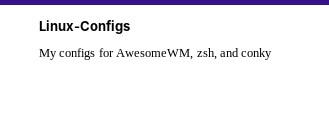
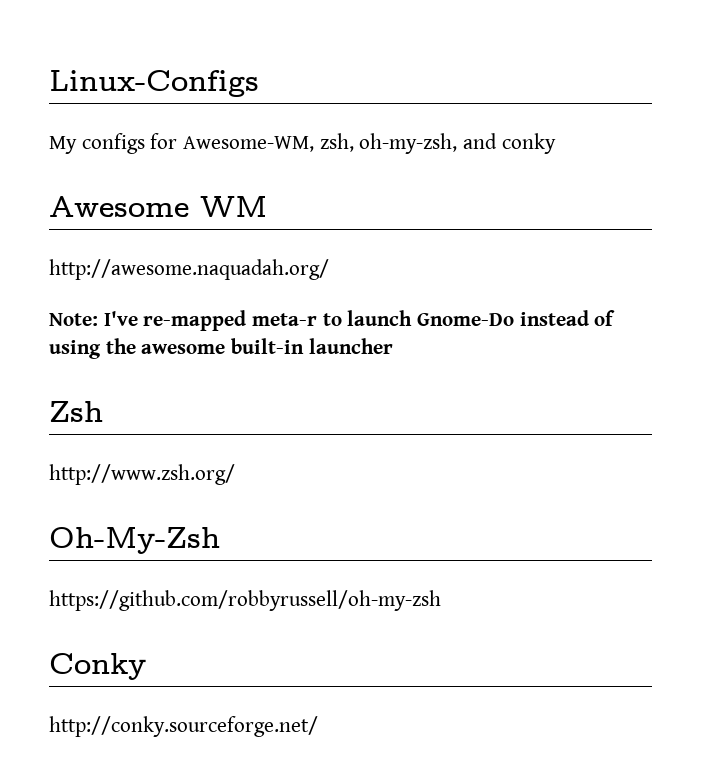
[116,48,217,60] AwesomeWM, zsh, -> [183,133,458,154] Awesome-WM, zsh, oh-my-zsh,
(273, 54) none -> [49,196,267,217] [49,259,329,280] [49,310,616,331] [49,338,393,359] [49,401,103,422] [49,464,235,485] [49,527,220,554] [49,590,441,611] [49,653,146,680] [49,716,318,737] // Awesome WM // http://awesome.naquadah.org/ // Note: I've re-mapped meta-r to launch Gnome-Do instead of using the awesome built-in launcher // Zsh // http://www.zsh.org/ // Oh-My-Zsh // https://github.com/robbyrussell/oh-my-zsh // Conky // http://conky.sourceforge.net/

